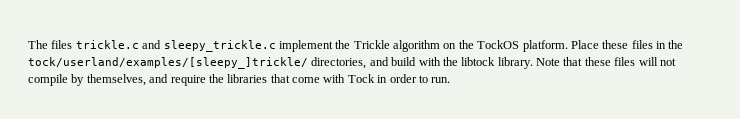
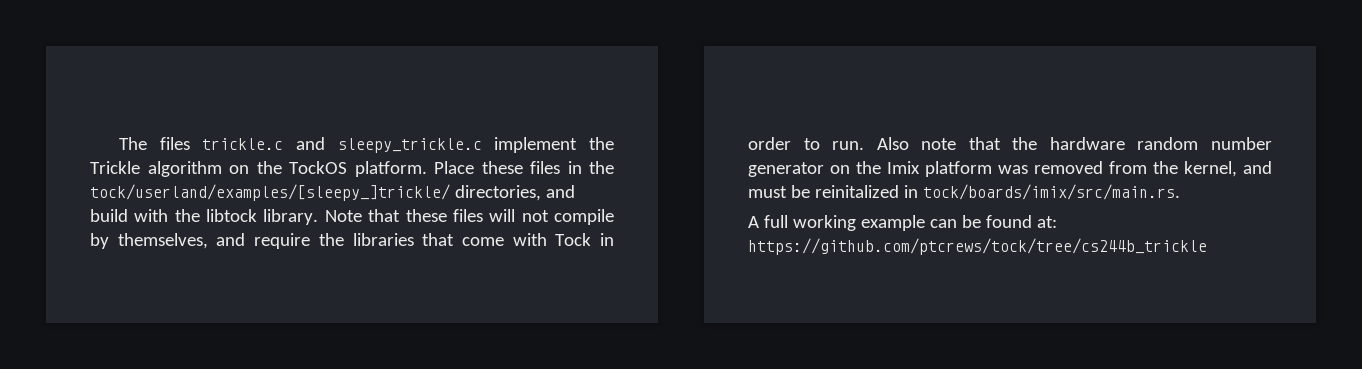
(451, 80) none -> [876,137,1272,150] [748,161,1272,177] [748,184,1180,200] [748,215,1057,231] [748,238,1207,255] Also note that the hardware random number generator on the Imix platform was removed from the kernel, and must be reinitalized in tock/boards/imix/src/main.rs. // A full working example can be found at: https://github.com/ptcrews/tock/tree/cs244b_trickle

